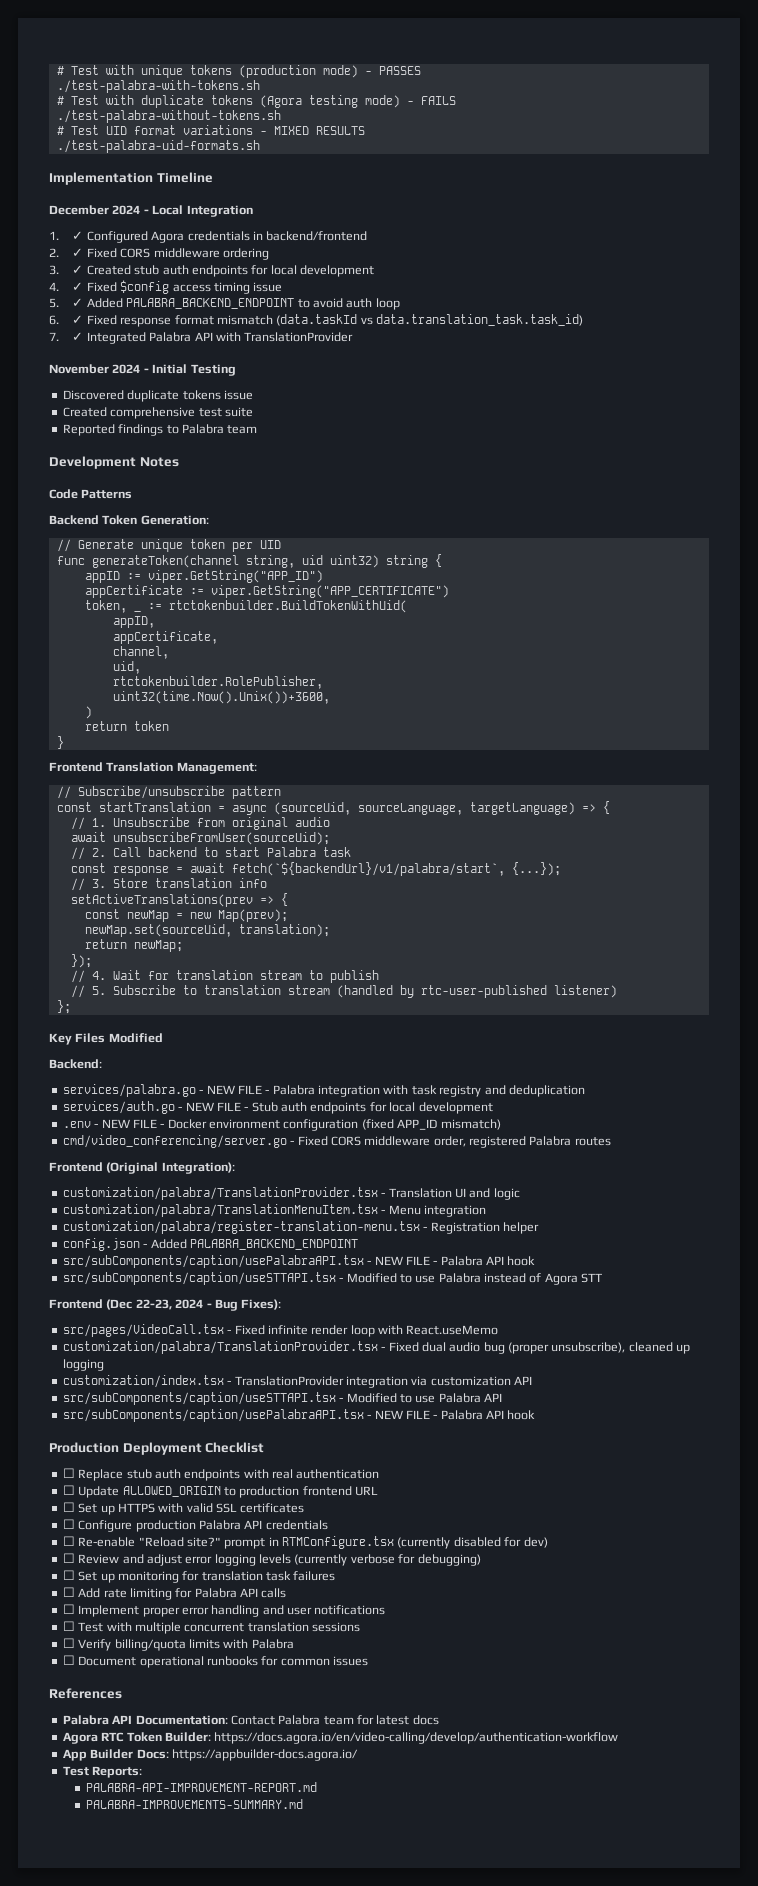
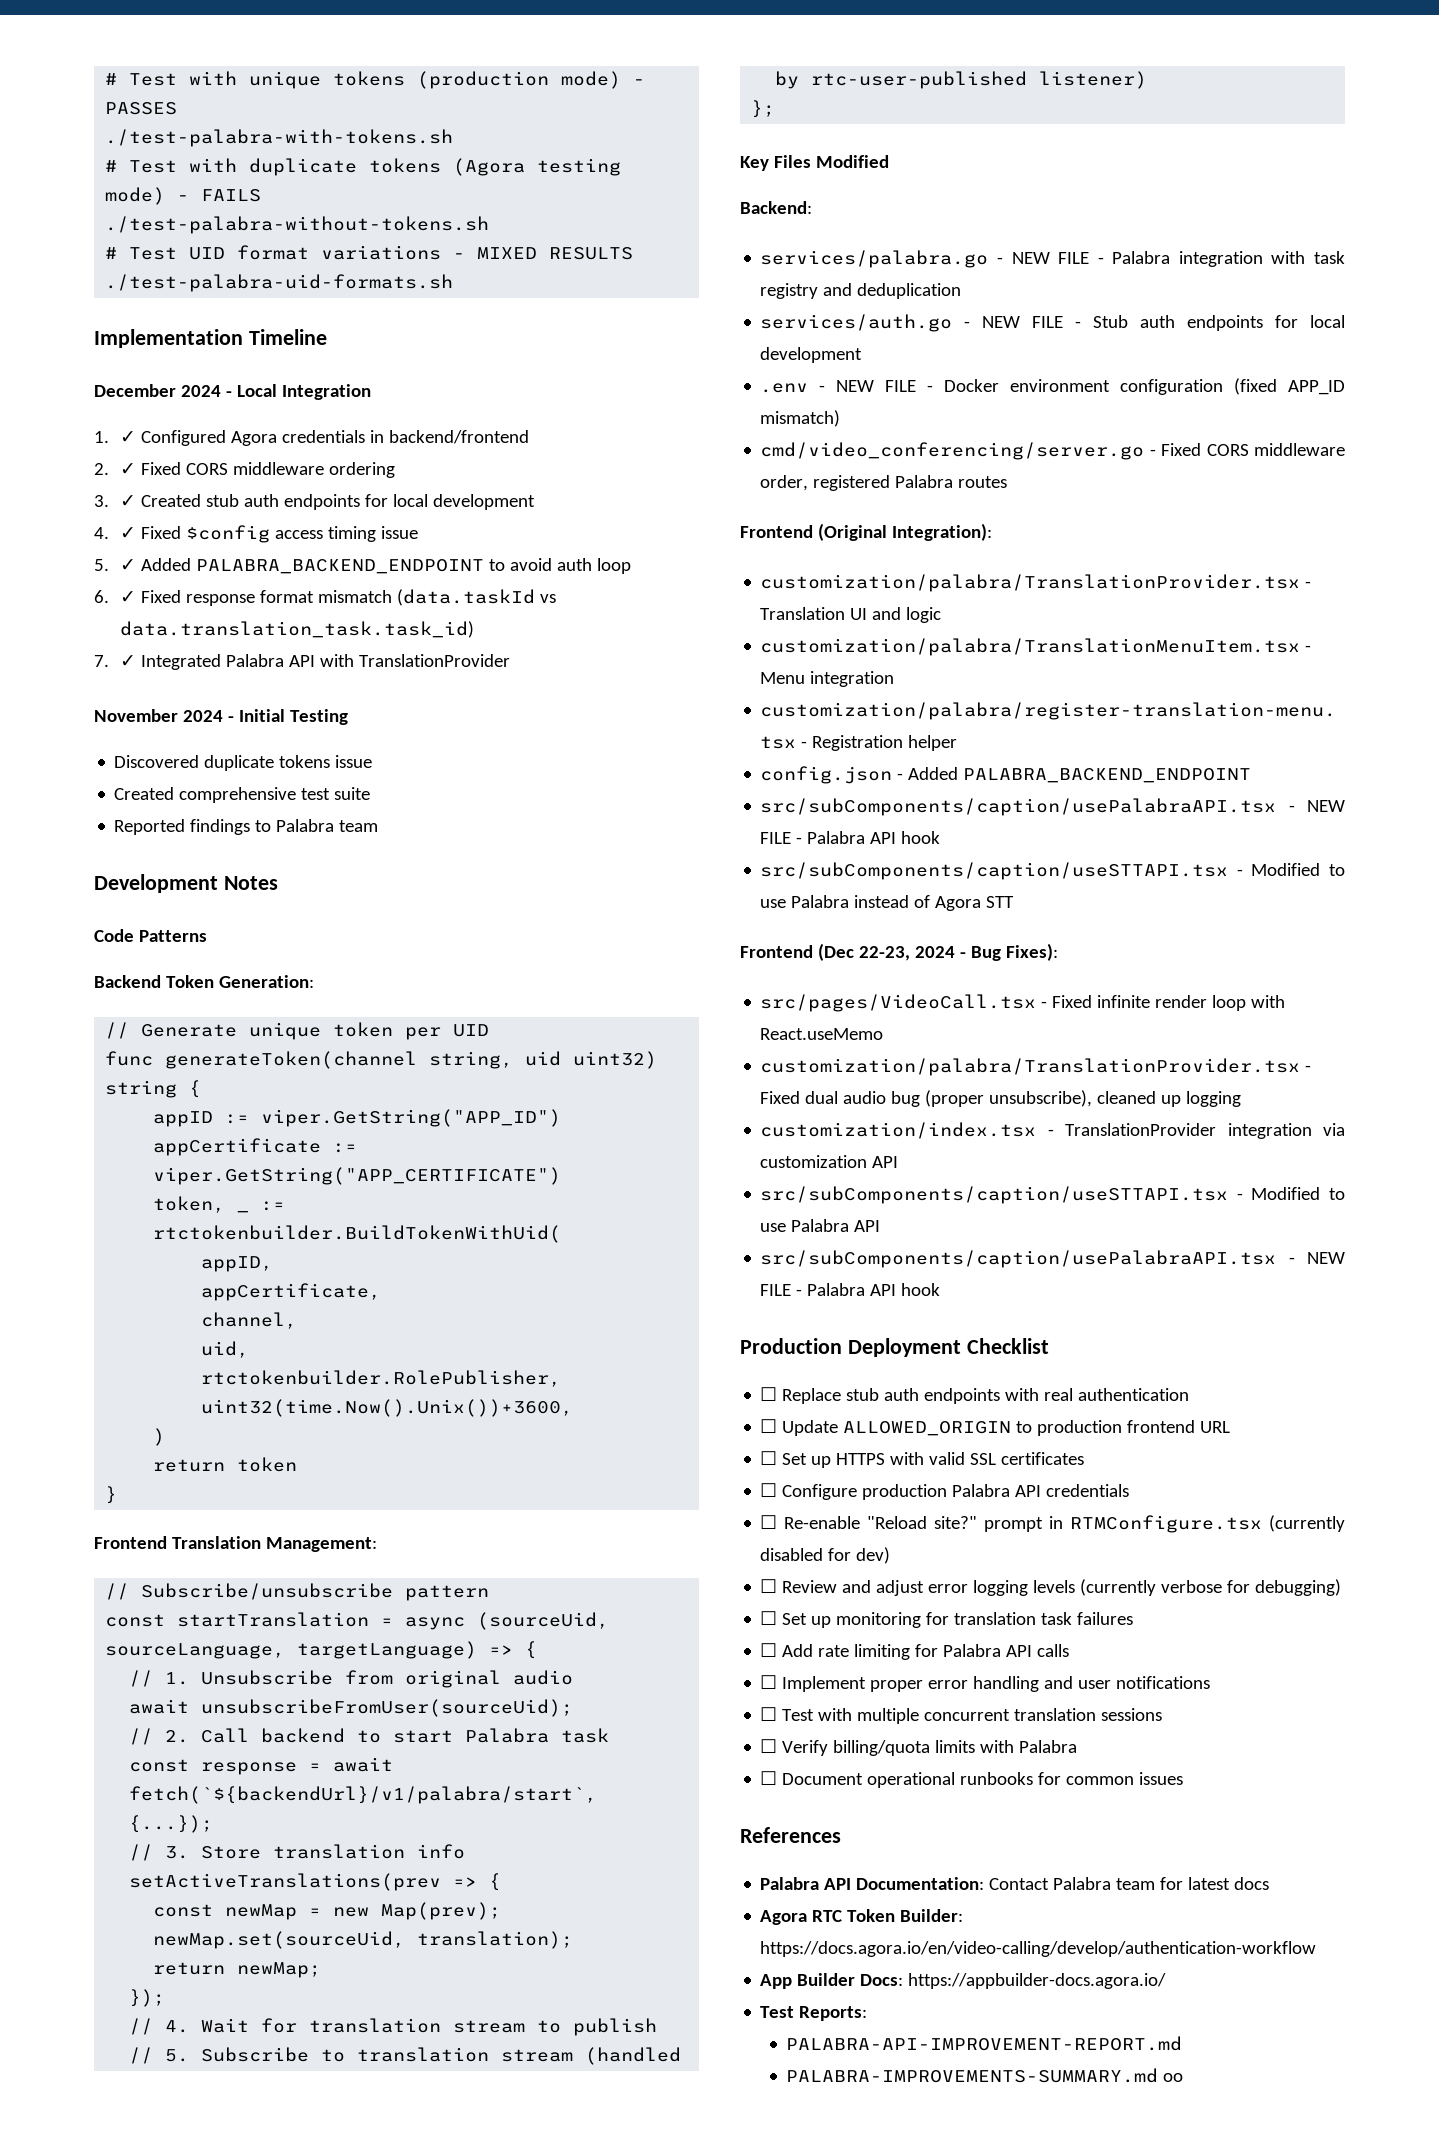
(304, 1804) none -> [1163,2073,1184,2082] oo

